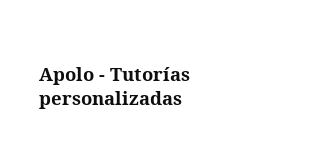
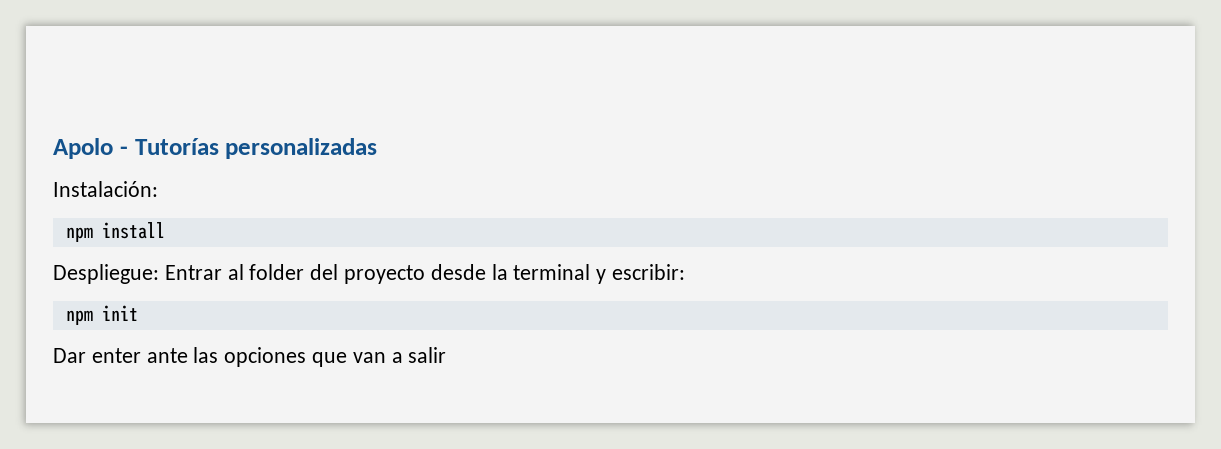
(182, 100) none -> [53,181,158,197] [65,222,165,242] [53,264,686,284] [65,305,138,325] [53,347,447,367] // Instalación: // npm install // Despliegue: Entrar al folder del proyecto desde la terminal y escribir: // npm init // Dar enter ante las opciones que van a salir

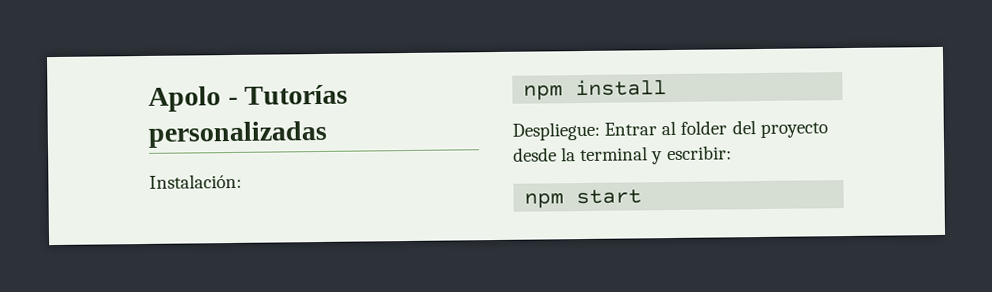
[101,305,138,321] [53,347,447,367] init // Dar enter ante las opciones que van a salir -> [576,189,643,205] start

